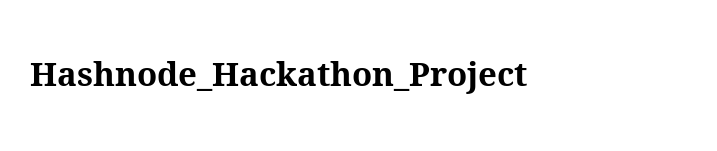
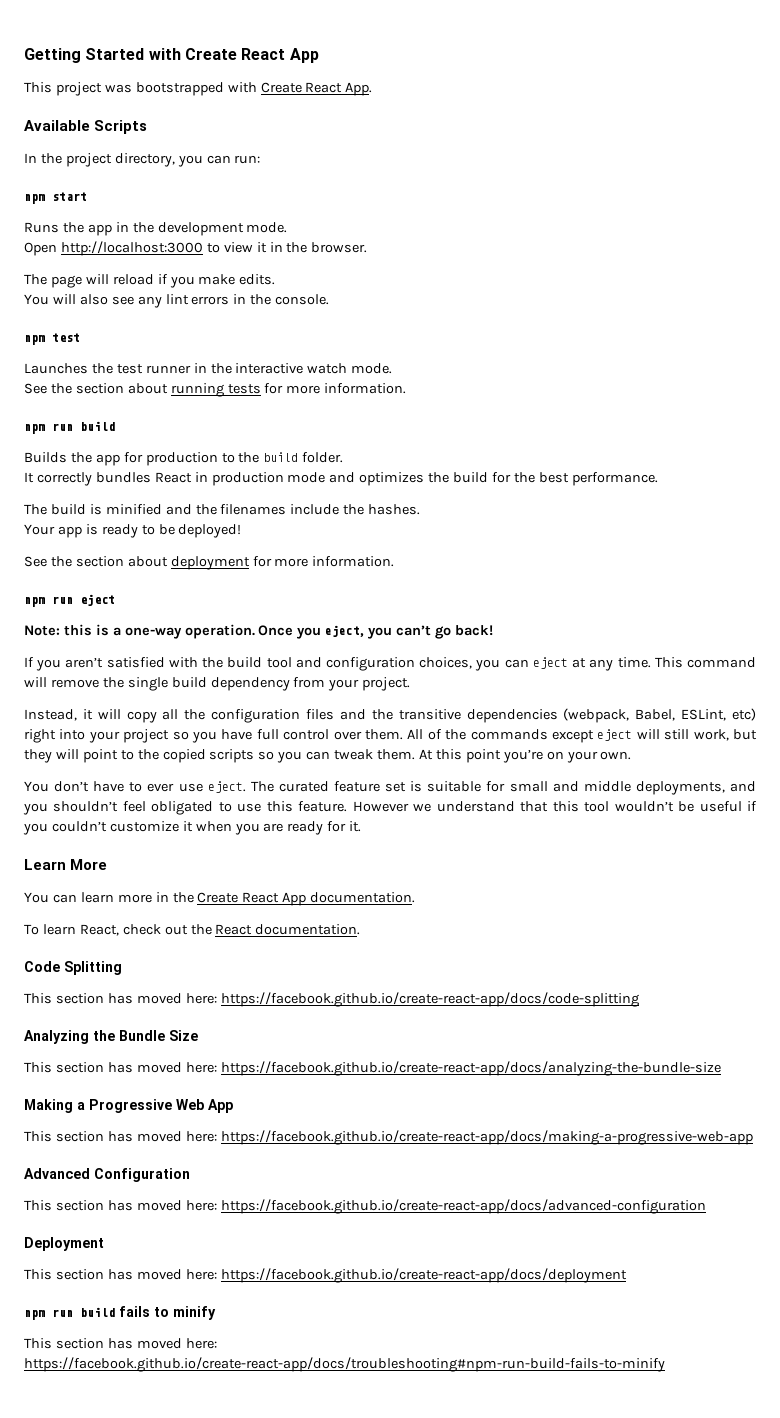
[30,61,527,94] Hashnode_Hackathon_Project -> [24,48,319,63] [24,82,373,96] [24,120,148,134] [24,153,261,167] [24,192,87,204] [24,222,288,236] [24,241,368,256] [24,274,276,288] [24,294,330,308] [24,333,80,345] [24,363,393,374] [24,383,407,397] [24,421,115,434] [24,452,344,466] [24,472,658,486] [24,504,421,515] [24,524,242,538] [24,556,395,570] [24,594,115,607] [24,624,493,639] [24,657,756,671] [24,677,411,691] [24,708,757,723] [24,729,757,743] [24,749,632,763] [24,781,756,795] [23,801,757,815] [23,821,362,835] [24,859,108,870] [24,892,416,906] [24,924,361,936] [24,961,122,975] [24,992,639,1007] [24,1030,198,1044] [24,1061,721,1076] [24,1099,233,1113] [24,1130,753,1145] [24,1168,190,1182] [24,1199,706,1214] [24,1237,104,1251] [24,1268,627,1283] [24,1306,216,1320] [24,1338,217,1349] [24,1357,665,1372] Getting Started with Create React App // This project was bootstrapped with Create React App. // Available Scripts // In the project directory, you can run: // npm start // Runs the app in the development mode. // Open http://localhost:3000 to view it in the browser. // The page will reload if you make edits. // You will also see any lint errors in the console. // npm test // Launches the test runner in the interactive watch mode. // See the section about running tests for more information. // npm run build // Builds the app for production to the build folder. // It correctly bundles React in production mode and optimizes the build for the best performance. // The build is minified and the filenames include the hashes. // Your app is ready to be deployed! // See the section about deployment for more information. // npm run eject // Note: this is a one-way operation. Once you eject, you can’t go back! // If you aren’t satisfied with the build tool and configuration choices, you can eject at any time. This command will remove the single build dependency from your project. // Instead, it will copy all the configuration files and the transitive dependencies (webpack, Babel, ESLint, etc) right into your project so you have full control over them. All of the commands except eject will still work, but they will point to the copied scripts so you can tweak them. At this point you’re on your own. // You don’t have to ever use eject. The curated feature set is suitable for small and middle deployments, and you shouldn’t feel obligated to use this feature. However we understand that this tool wouldn’t be useful if you couldn’t customize it when you are ready for it. // Learn More // You can learn more in the Create React App documentation. // To learn React, check out the React documentation. // Code Splitting // This section has moved here: https://facebook.github.io/create-react-app/docs/code-splitting // Analyzing the Bundle Size // This section has moved here: https://facebook.github.io/create-react-app/docs/analyzing-the-bundle-size // Making a Progressive Web App // This section has moved here: https://facebook.github.io/create-react-app/docs/making-a-progressive-web-app // Advanced Configuration // This section has moved here: https://facebook.github.io/create-react-app/docs/advanced-configuration // Deployment // This section has moved here: https://facebook.github.io/create-react-app/docs/deployment // npm run build fails to minify // This section has moved here: https://facebook.github.io/create-react-app/docs/troubleshooting#npm-run-build-fails-to-minify

